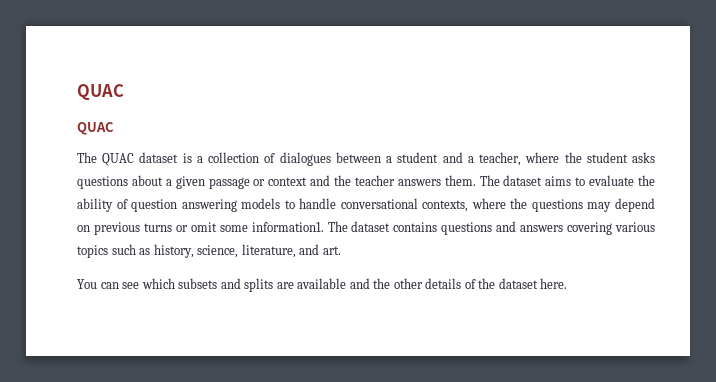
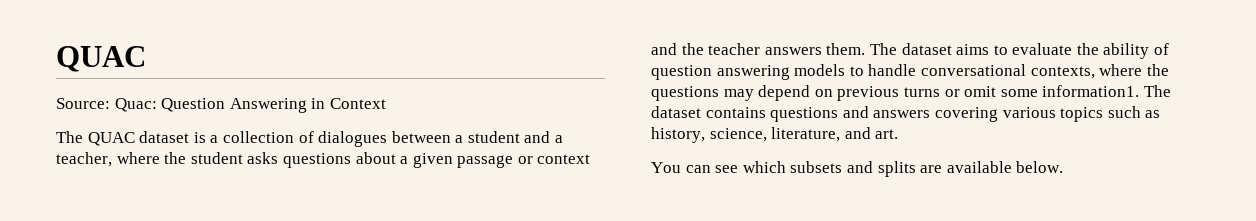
[77,84,124,100] [77,122,114,135] QUAC // QUAC -> [56,46,146,72] [56,98,386,113] QUAC // Source: Quac: Question Answering in Context
[349,278,568,289] and the other details of the dataset here. -> [1016,161,1064,173] below.

